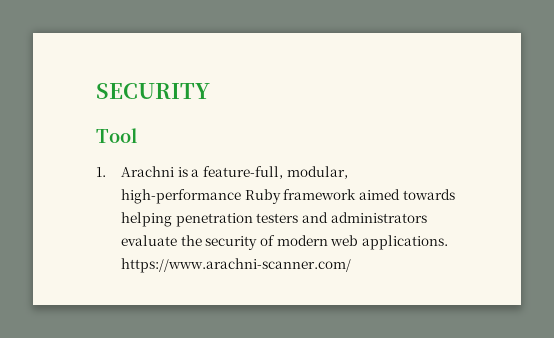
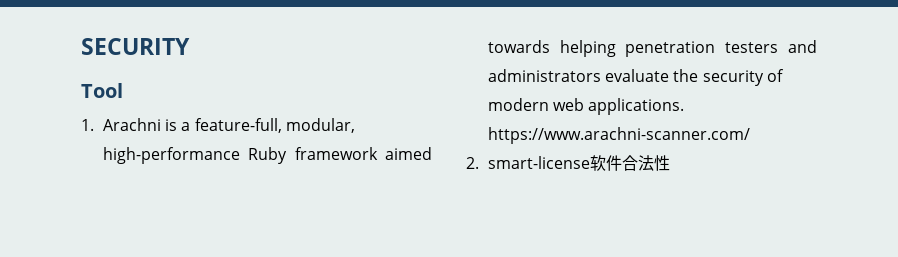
(352, 265) none -> [466,155,670,171] // 2. smart-license软件合法性

